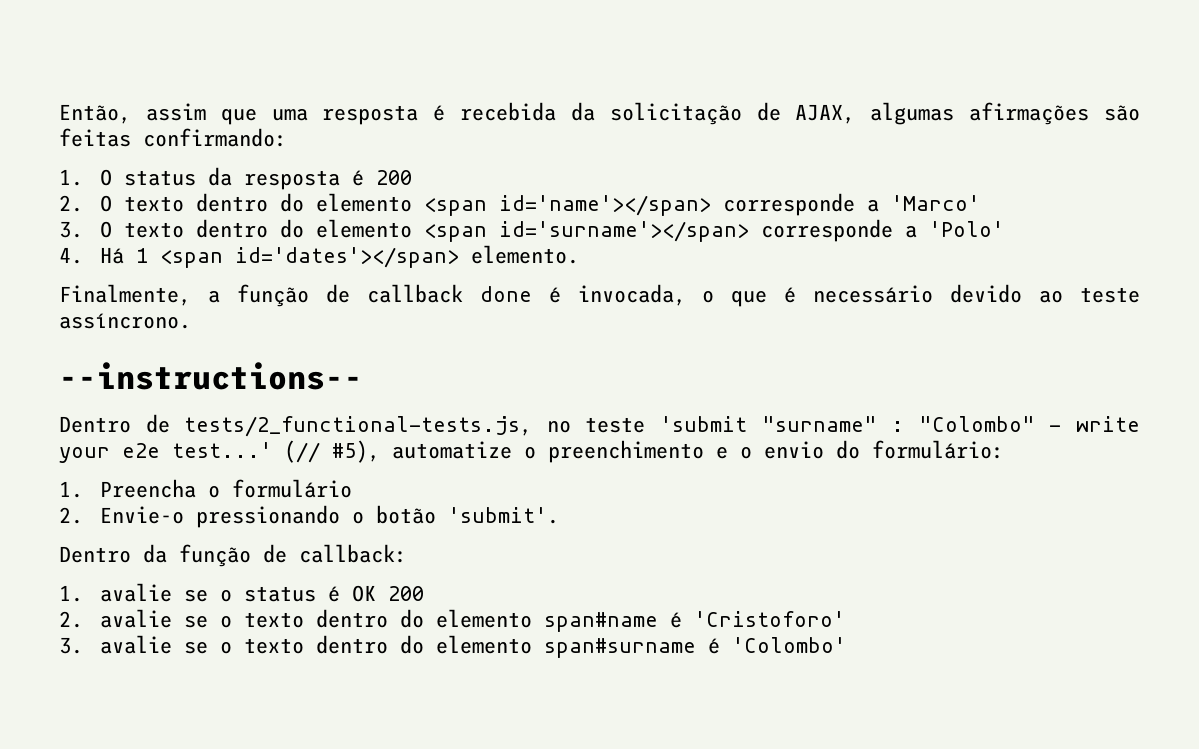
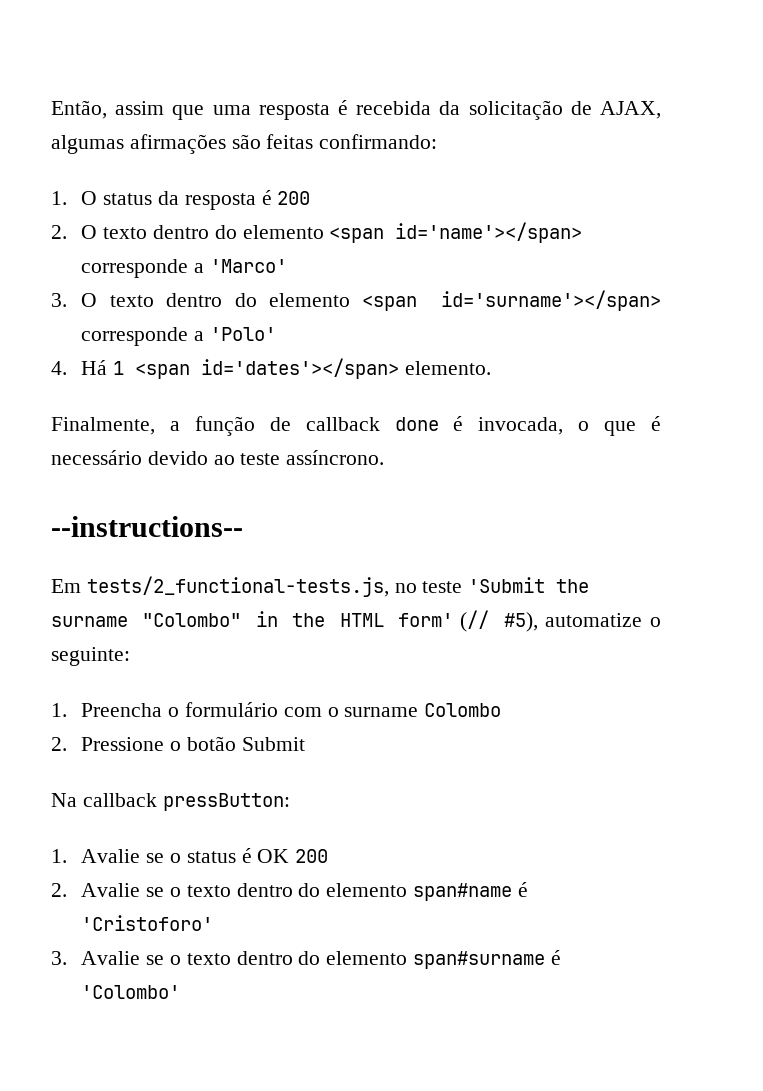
[59,414,170,433] Dentro de -> [51,579,81,593] Em
[660,416,1140,432] [59,440,1004,463] [59,479,352,498] [59,505,559,528] [59,544,407,567] [59,583,172,602] 'submit "surname" : "Colombo" - write your e2e test...' (// #5), automatize o preenchimento e o envio do formulário: // 1. Preencha o formulário // 2. Envie-o pressionando o botão 'submit'. // Dentro da função de callback: // 1. avalie -> [468,577,590,593] [51,610,661,632] [51,647,130,666] [51,702,502,717] [51,736,305,751] [51,793,290,811] [51,849,141,863] 'Submit the surname "Colombo" in the HTML form' (// #5), automatize o seguinte: // 1. Preencha o formulário com o surname Colombo // 2. Pressione o botão Submit // Na callback pressButton: // 1. Avalie
[99,609,172,628] avalie -> [81,883,141,897] Avalie
[99,635,172,654] avalie -> [81,951,141,965] Avalie

